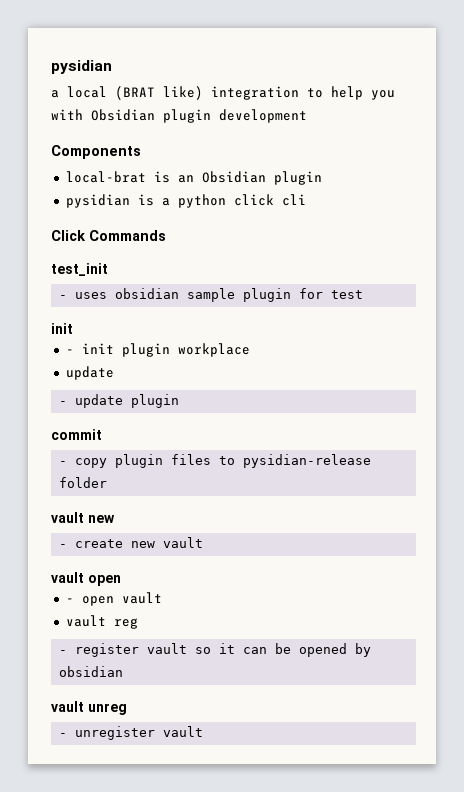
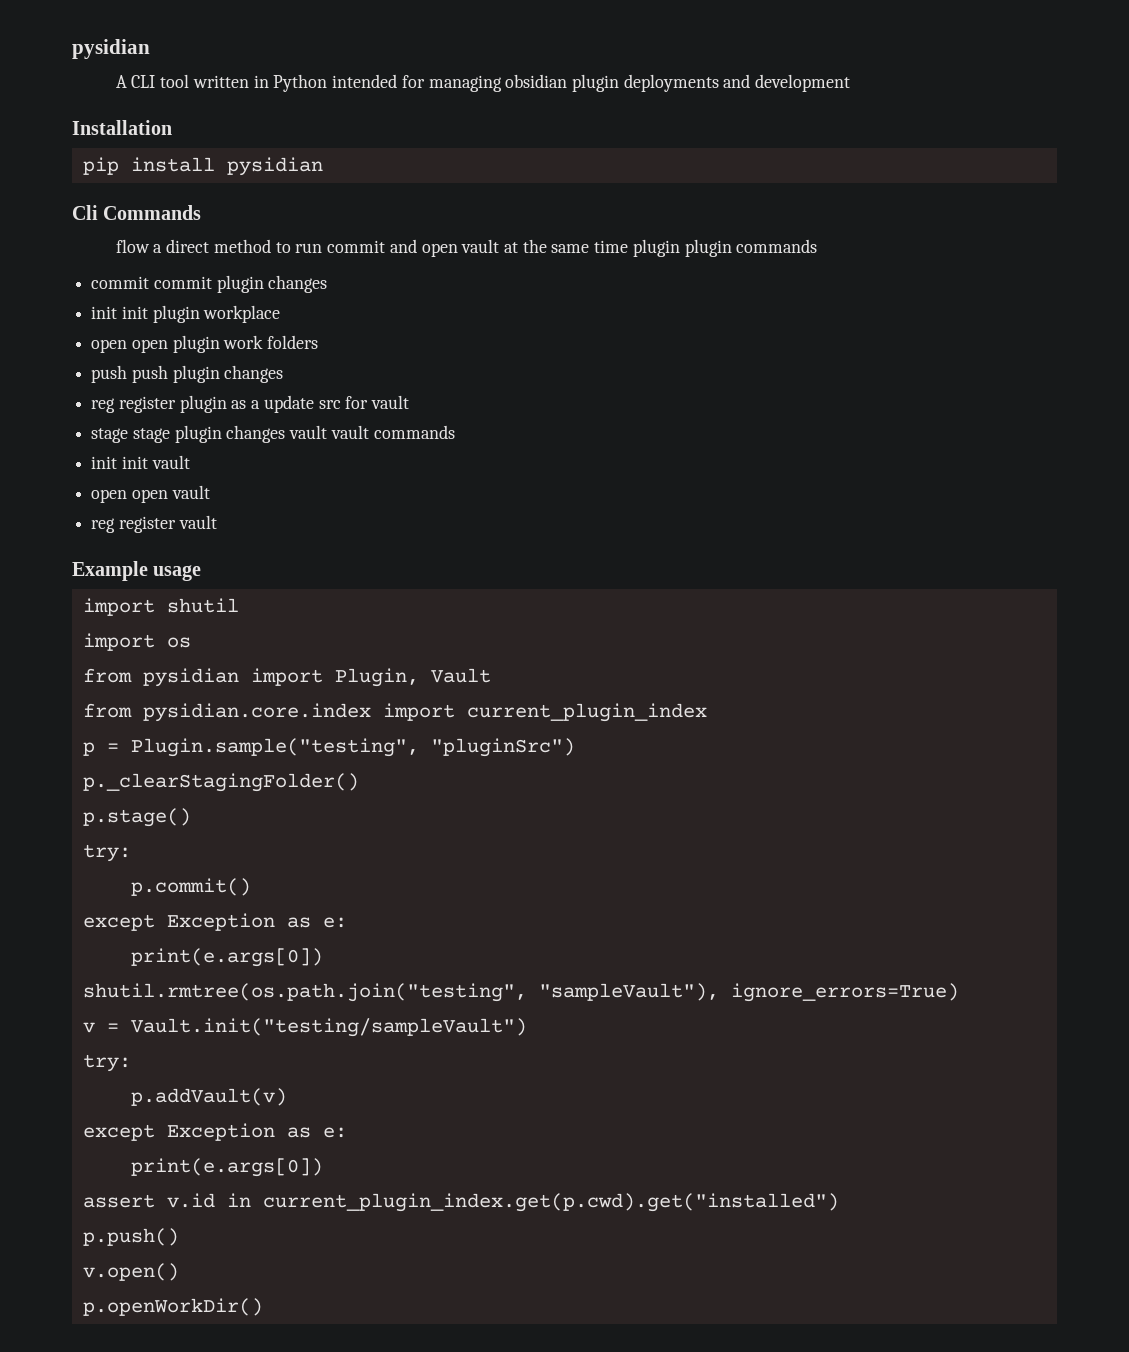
[51,60,112,74] [51,86,395,100] [51,109,307,123] [51,145,141,159] [65,171,322,185] [65,194,306,208] [51,230,166,241] [51,263,108,276] [59,288,364,302] [51,323,73,334] [65,349,74,354] pysidian // a local (BRAT like) integration to help you with Obsidian plugin development // Components // local-brat is an Obsidian plugin // pysidian is a python click cli // Click Commands // test_init // - uses obsidian sample plugin for test // init // - -> [72,39,150,59] [115,74,851,92] [72,120,172,135] [82,157,323,176] [72,205,202,220] [115,239,818,257] [91,275,328,293] [91,306,118,319] pysidian // A CLI tool written in Python intended for managing obsidian plugin deployments and development // Installation // pip install pysidian // Cli Commands // flow a direct method to run commit and open vault at the same time plugin plugin commands // commit commit plugin changes // init
[65,366,114,380] [59,394,180,408] [51,429,102,440] [59,454,372,468] [59,477,108,488] [51,512,115,523] [59,537,204,548] [51,572,121,586] [65,598,74,603] update // - update plugin // commit // - copy plugin files to pysidian-release folder // vault new // - create new vault // vault open // - -> [91,335,319,353] [91,365,284,383] [91,395,410,413] [91,425,455,443] [91,455,190,469] [91,489,128,503] open open plugin work folders // push push plugin changes // reg register plugin as a update src for vault // stage stage plugin changes vault vault commands // init init vault // open
[65,615,138,629] [59,650,68,654] vault reg // - -> [91,518,116,533] reg
[195,643,372,657] [59,666,124,677] [51,701,127,715] [59,726,204,740] so it can be opened by obsidian // vault unreg // - unregister vault -> [72,561,202,581] [82,598,239,616] [82,633,191,651] [82,668,491,687] [82,703,707,722] [82,738,575,757] [82,773,359,792] [82,808,191,827] [82,844,131,862] [130,878,251,896] [82,913,347,931] [130,948,323,967] [82,983,959,1002] [82,1018,527,1037] [82,1054,131,1072] [130,1088,287,1106] [82,1123,347,1141] [130,1158,323,1177] [82,1193,839,1212] [82,1228,179,1246] [82,1263,179,1281] [82,1298,263,1316] // Example usage // import shutil // import os // from pysidian import Plugin, Vault // from pysidian.core.index import current_plugin_index // p = Plugin.sample("testing", "pluginSrc") // p._clearStagingFolder() // p.stage() // try: // p.commit() // except Exception as e: // print(e.args[0]) // shutil.rmtree(os.path.join("testing", "sampleVault"), ignore_errors=True) // v = Vault.init("testing/sampleVault") // try: // p.addVault(v) // except Exception as e: // print(e.args[0]) // assert v.id in current_plugin_index.get(p.cwd).get("installed") // p.push() // v.open() // p.openWorkDir()

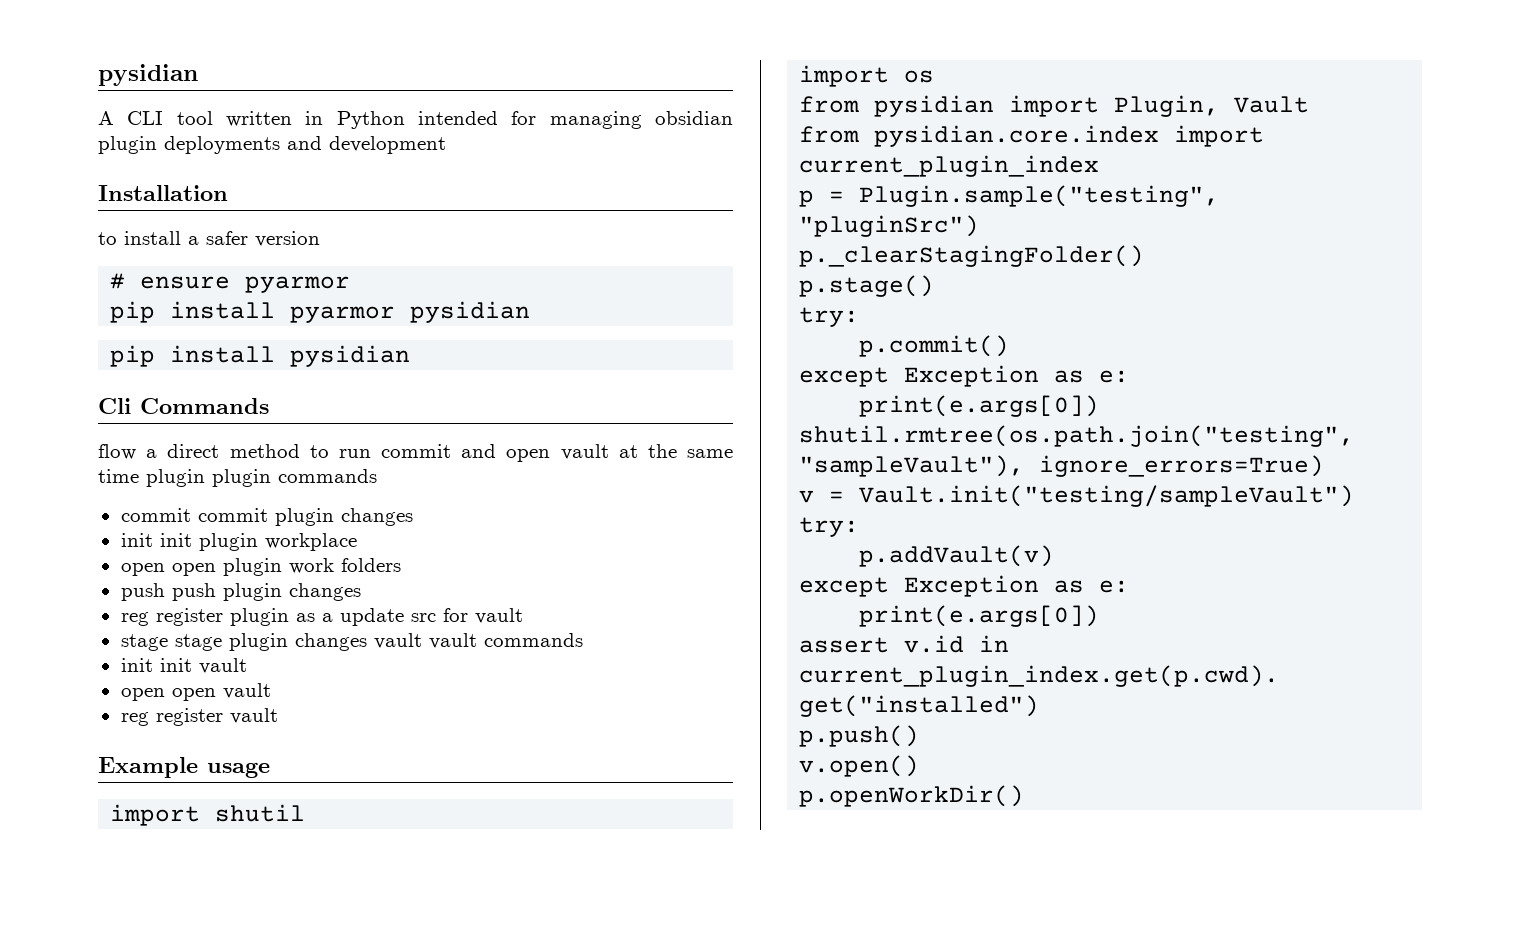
(172, 127) none -> [98,231,320,247] [110,273,351,293] [110,301,531,323] // to install a safer version // # ensure pyarmor // pip install pyarmor pysidian

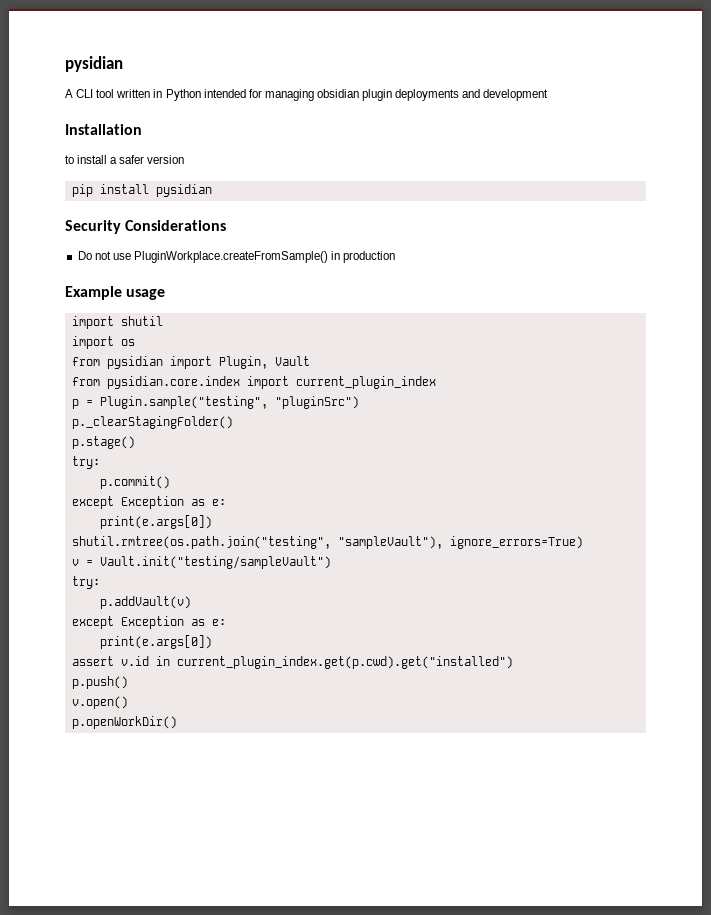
[110,273,351,293] [110,301,531,323] [110,345,411,367] [98,398,269,414] [98,444,733,462] [98,469,377,487] [120,508,413,526] [120,533,357,551] [120,558,401,576] [120,583,361,601] [120,608,523,626] [120,633,583,651] [120,658,247,674] [120,683,271,701] [120,708,278,726] # ensure pyarmor // pip install pyarmor pysidian // pip install pysidian // Cli Commands // flow a direct method to run commit and open vault at the same time plugin plugin commands // commit commit plugin changes // init init plugin workplace // open open plugin work folders // push push plugin changes // reg register plugin as a update src for vault // stage stage plugin changes vault vault commands // init init vault // open open vault // reg register vault -> [71,184,212,197] [65,220,227,234] [77,251,396,263] pip install pysidian // Security Considerations // Do not use PluginWorkplace.createFromSample() in production

